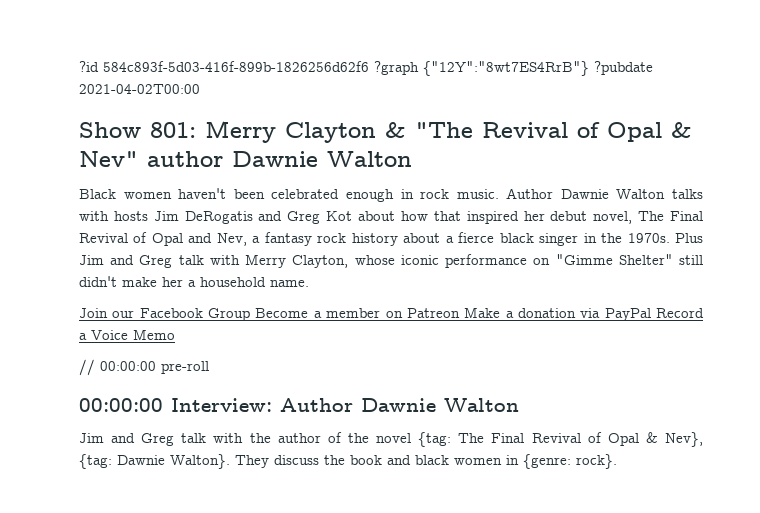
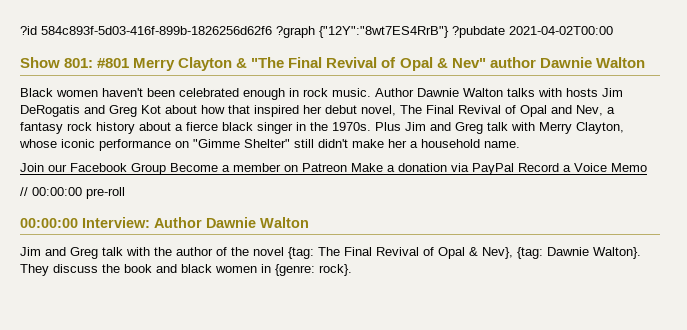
(196, 130) none -> [97,58,130,68] #801
(473, 130) none -> [288,57,323,68] Final

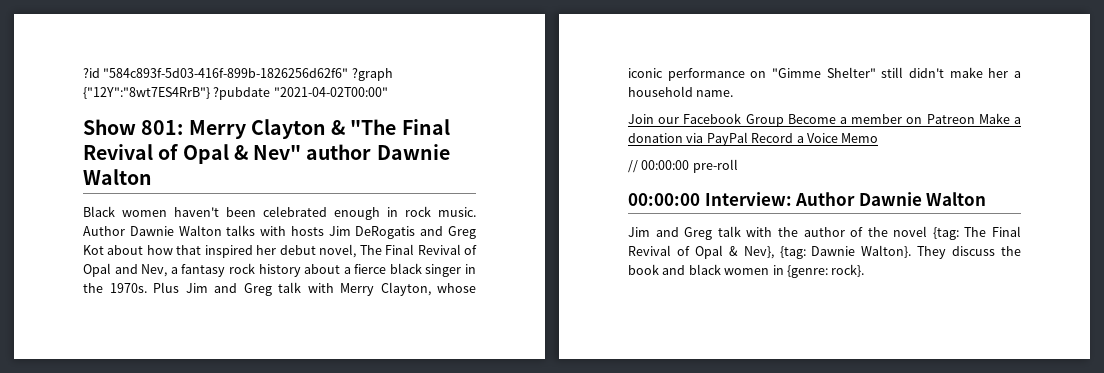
[41,26,272,35] 584c893f-5d03-416f-899b-1826256d62f6 -> [103,68,349,78] "584c893f-5d03-416f-899b-1826256d62f6"
[509,26,613,35] 2021-04-02T00:00 -> [273,87,388,97] "2021-04-02T00:00"
[97,58,130,68] #801 -> (184, 127) none

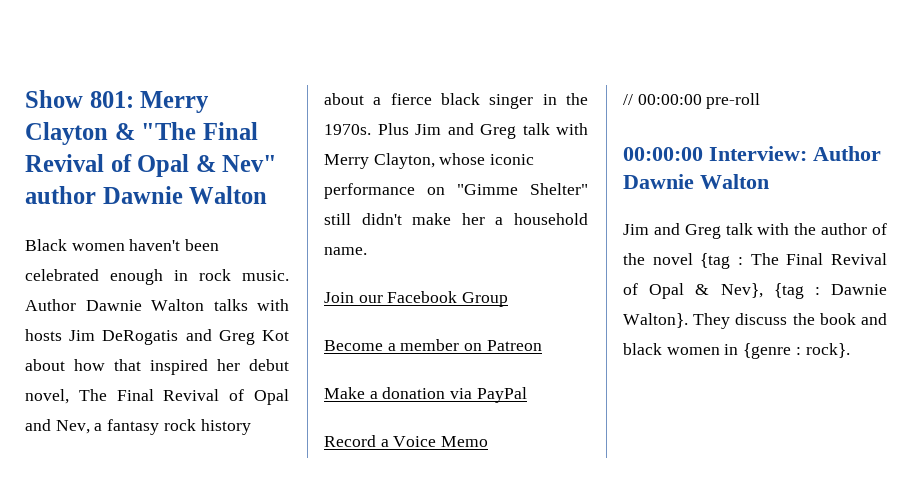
[83,68,393,81] [83,87,388,100] ?id "584c893f-5d03-416f-899b-1826256d62f6" ?graph {"12Y":"8wt7ES4RrB"} ?pubdate "2021-04-02T00:00" // -> (25, 99) none
(784, 120) none -> (509, 299) //
(975, 119) none -> (542, 345) //
(748, 139) none -> (527, 395) //
[932,227,959,240] {tag: -> [700,253,743,269] {tag :
[779,246,806,259] {tag: -> [773,283,820,299] {tag :
[786,265,828,278] {genre: -> [743,343,801,359] {genre :

